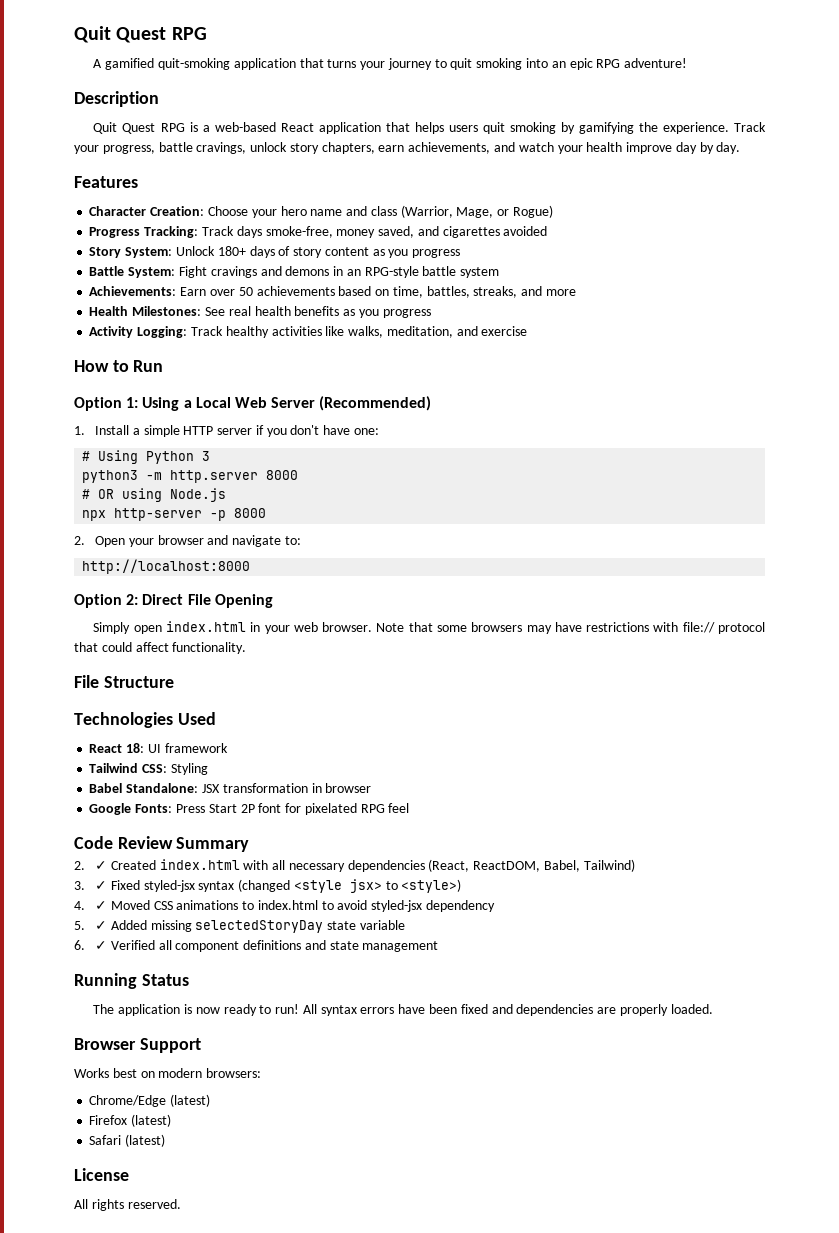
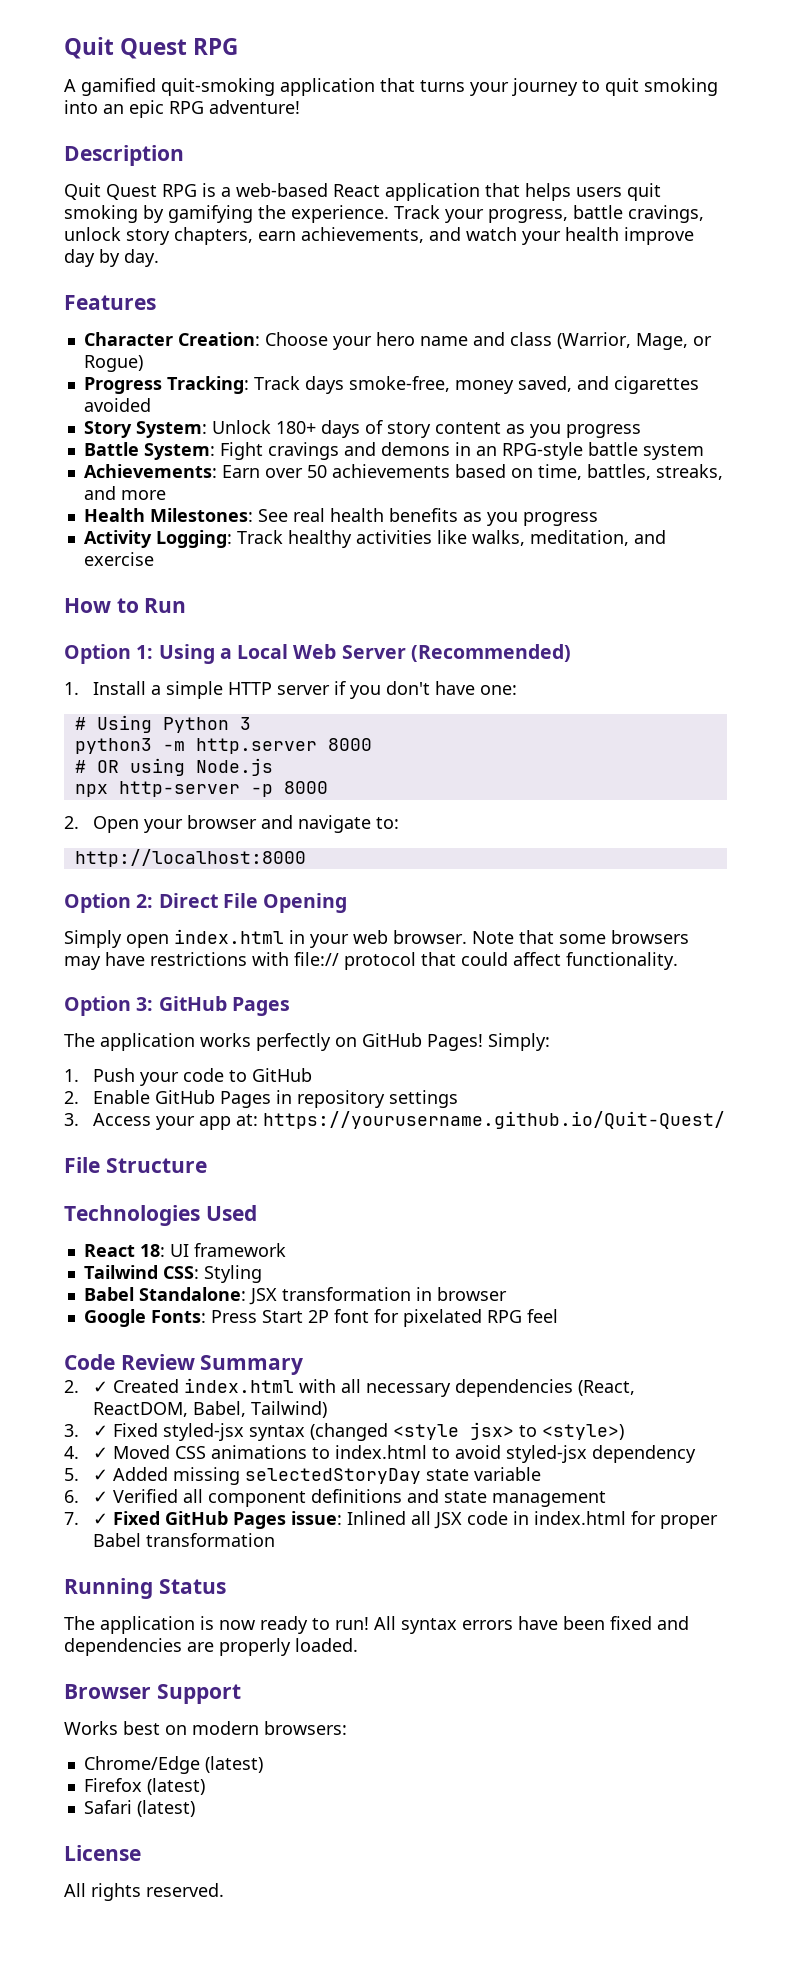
(247, 648) none -> [64,996,290,1016] [64,1033,550,1051] [64,1068,312,1086] [64,1090,458,1108] [64,1111,725,1130] // Option 3: GitHub Pages // The application works perfectly on GitHub Pages! Simply: // 1. Push your code to GitHub // 2. Enable GitHub Pages in repository settings // 3. Access your app at: https://yourusername.github.io/Quit-Quest/
(439, 946) none -> [64,1511,718,1529] [92,1533,275,1547] // 7. ✓ Fixed GitHub Pages issue: Inlined all JSX code in index.html for proper Babel transformation

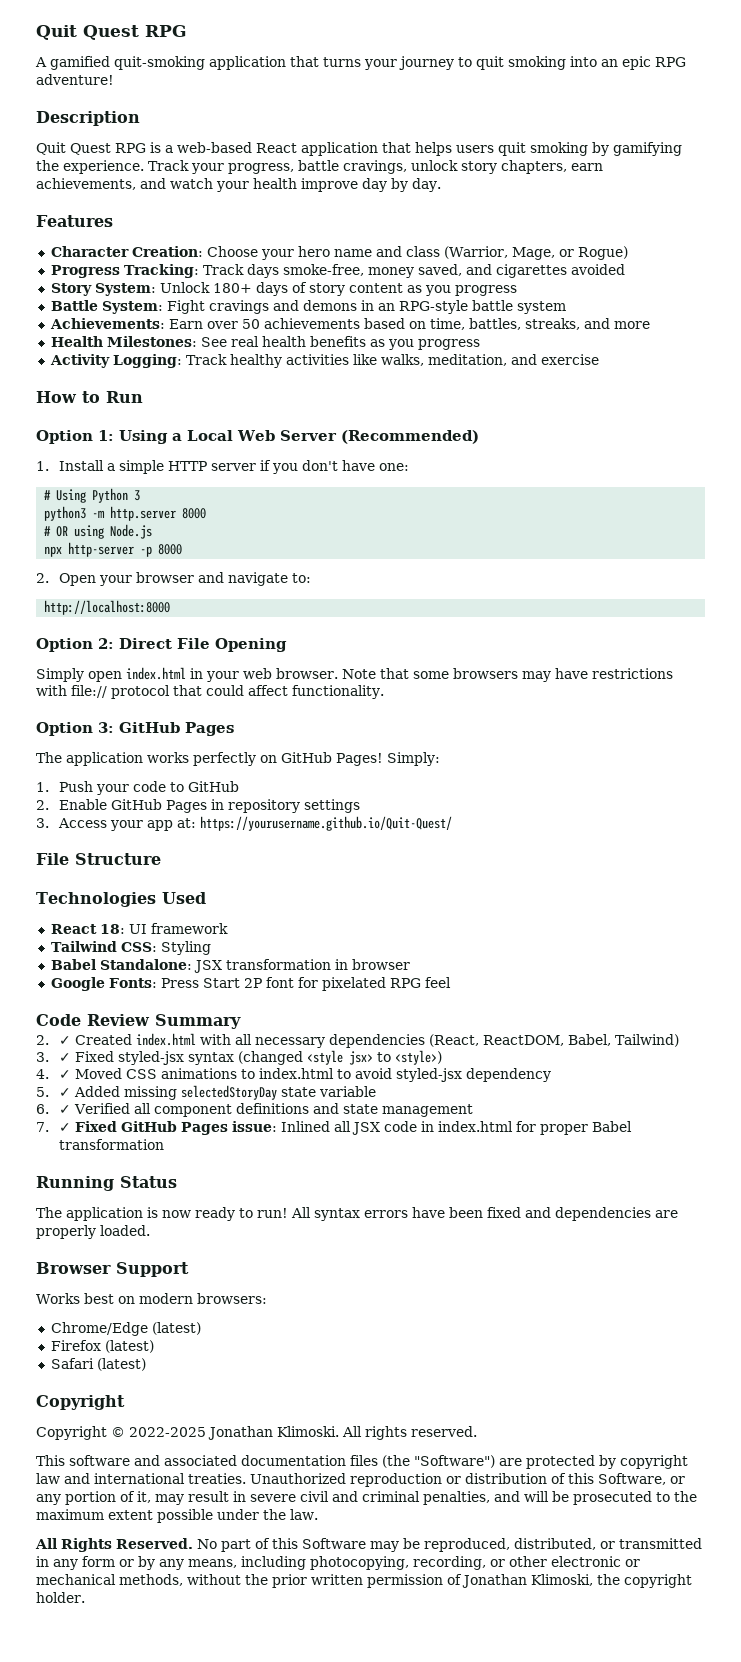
[64,1845,141,1861] [64,1883,224,1901] License // All rights reserved. -> [36,1395,125,1410] [36,1426,477,1440] [36,1455,688,1469] [36,1473,685,1487] [36,1491,697,1505] [36,1509,318,1523] [35,1538,702,1552] [36,1556,640,1570] [36,1574,692,1588] [36,1592,85,1603] Copyright // Copyright © 2022-2025 Jonathan Klimoski. All rights reserved. // This software and associated documentation files (the "Software") are protected by copyright law and international treaties. Unauthorized reproduction or distribution of this Software, or any portion of it, may result in severe civil and criminal penalties, and will be prosecuted to the maximum extent possible under the law. // All Rights Reserved. No part of this Software may be reproduced, distributed, or transmitted in any form or by any means, including photocopying, recording, or other electronic or mechanical methods, without the prior written permission of Jonathan Klimoski, the copyright holder.

